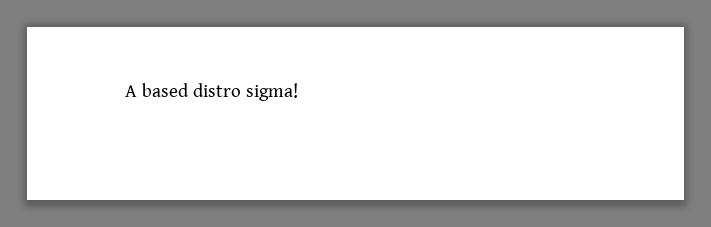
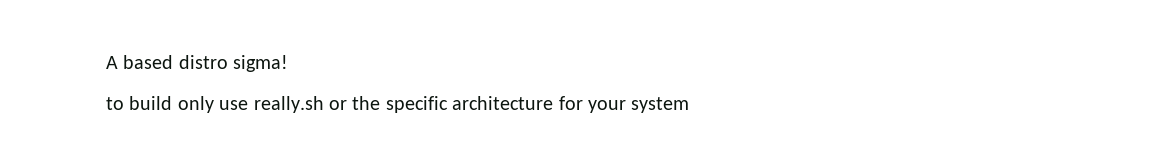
(298, 92) none -> [106,96,690,113] // to build only use really.sh or the specific architecture for your system

